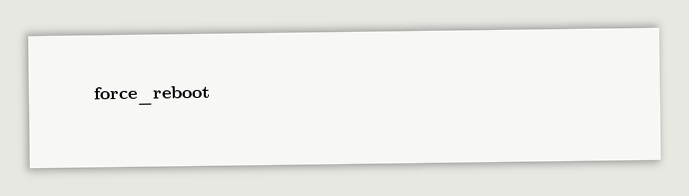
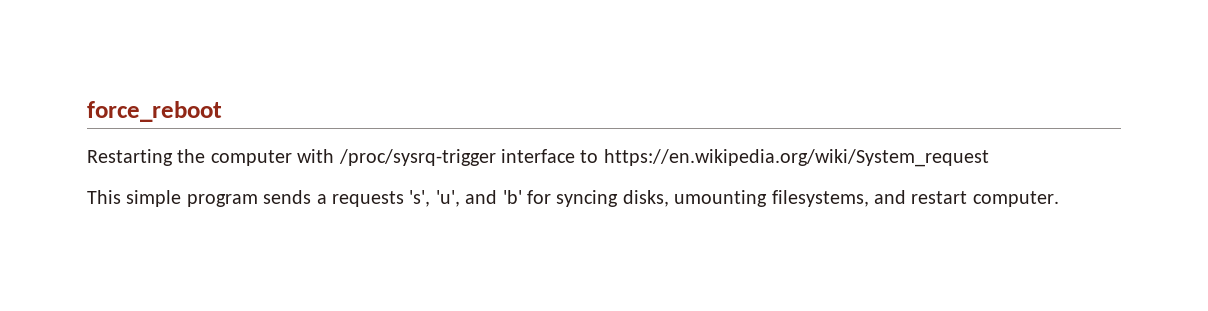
(211, 95) none -> [87,149,989,167] [87,190,1059,207] // Restarting the computer with /proc/sysrq-trigger interface to https://en.wikipedia.org/wiki/System_request // This simple program sends a requests 's', 'u', and 'b' for syncing disks, umounting filesystems, and restart computer.

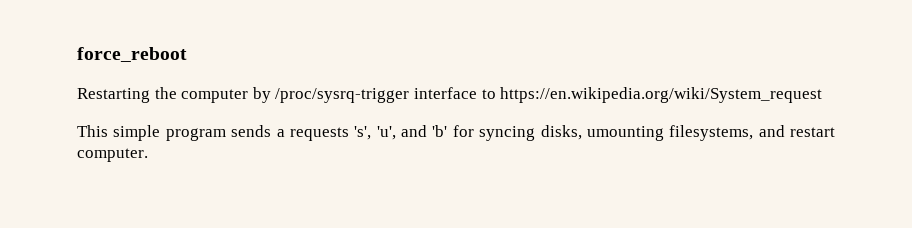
[297,149,335,163] with -> [252,87,271,103] by

